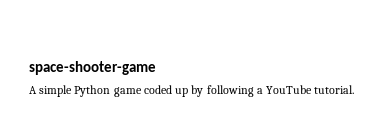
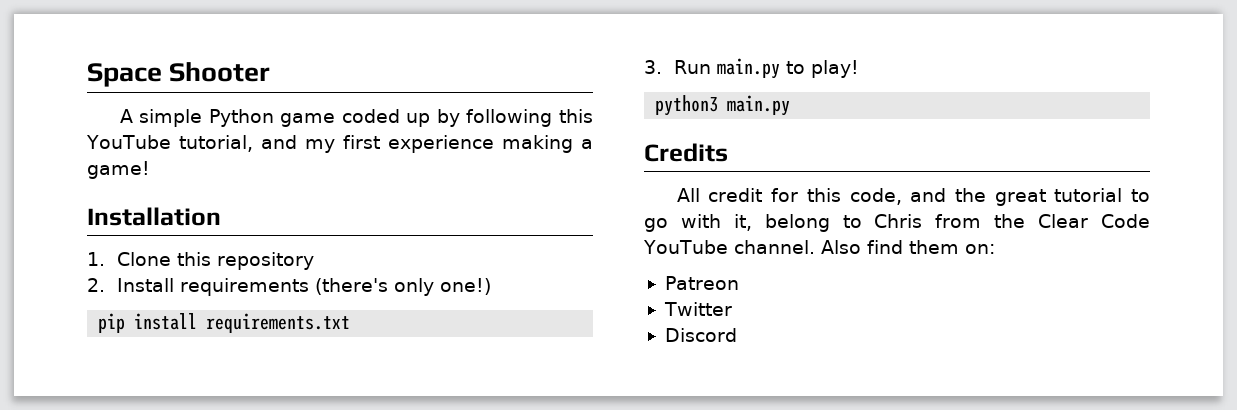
[29,61,156,75] space-shooter-game -> [87,62,271,87] Space Shooter
[256,85,355,94] a YouTube tutorial. -> [558,109,593,123] [86,135,593,153] [87,161,150,179] [87,207,221,226] [87,252,314,270] [87,278,491,296] [98,313,351,333] [644,58,859,79] [655,95,791,116] [644,143,728,162] [676,188,1150,206] [644,214,1150,232] [643,240,995,254] [664,276,739,290] [663,302,732,316] [664,328,737,342] this YouTube tutorial, and my first experience making a game! // Installation // 1. Clone this repository // 2. Install requirements (there's only one!) // pip install requirements.txt // 3. Run main.py to play! // python3 main.py // Credits // All credit for this code, and the great tutorial to go with it, belong to Chris from the Clear Code YouTube channel. Also find them on: // Patreon // Twitter // Discord

